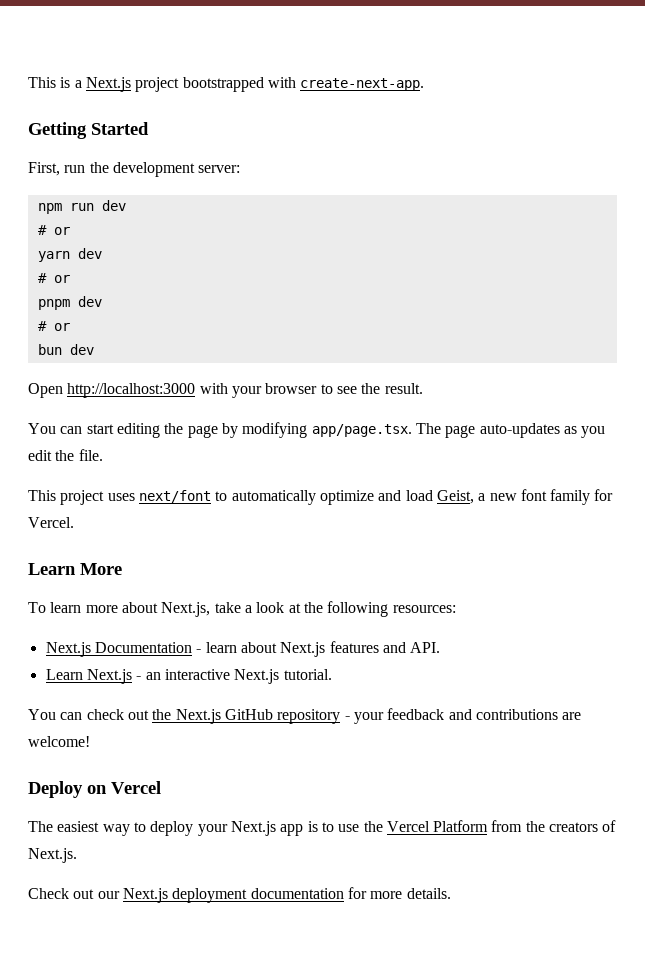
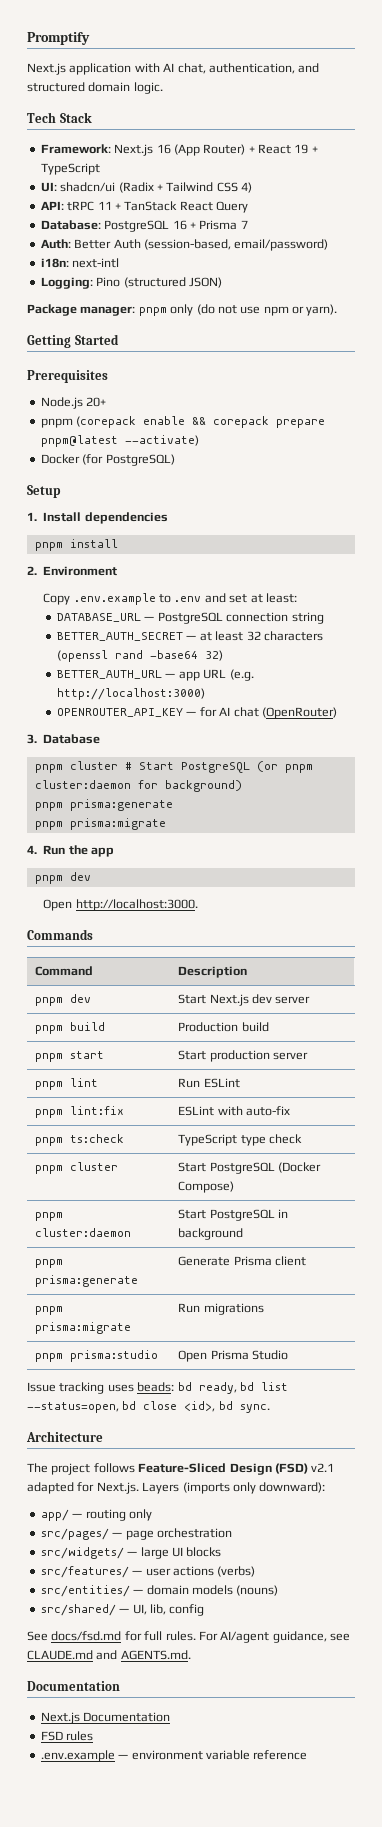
[28,77,425,92] [28,122,149,139] [28,162,241,177] [37,200,126,214] [37,225,70,235] [37,248,102,262] [37,273,70,283] [37,296,102,310] [37,321,70,331] [37,344,94,355] [28,383,423,398] [28,422,606,438] [28,449,103,461] [28,489,614,505] [28,517,74,528] [28,563,122,575] [28,601,456,617] [45,641,441,657] [45,669,332,684] [28,708,582,724] [28,736,90,747] [28,781,161,798] [28,820,617,836] [28,848,77,863] [28,887,451,903] This is a Next.js project bootstrapped with create-next-app. // Getting Started // First, run the development server: // npm run dev // # or // yarn dev // # or // pnpm dev // # or // bun dev // Open http://localhost:3000 with your browser to see the result. // You can start editing the page by modifying app/page.tsx. The page auto-updates as you edit the file. // This project uses next/font to automatically optimize and load Geist, a new font family for Vercel. // Learn More // To learn more about Next.js, take a look at the following resources: // Next.js Documentation - learn about Next.js features and API. // Learn Next.js - an interactive Next.js tutorial. // You can check out the Next.js GitHub repository - your feedback and contributions are welcome! // Deploy on Vercel // The easiest way to deploy your Next.js app is to use the Vercel Platform from the creators of Next.js. // Check out our Next.js deployment documentation for more details. -> [27,32,90,45] [27,63,320,75] [27,82,163,94] [27,112,92,123] [40,144,318,156] [40,163,100,175] [40,182,252,193] [40,201,248,213] [40,220,248,232] [40,239,329,251] [40,258,120,268] [40,277,222,289] [27,304,338,316] [27,334,119,348] [27,370,108,383] [40,397,107,409] [40,416,326,428] [40,435,199,447] [40,454,175,466] [27,485,61,498] [27,512,168,524] [34,539,118,551] [27,566,118,576] [43,593,297,605] [57,612,324,624] [57,631,323,641] [57,650,224,662] [57,669,254,681] [57,688,206,700] [57,707,337,719] [27,734,101,744] [34,761,313,773] [34,780,242,792] [34,799,173,811] [34,818,166,830] [27,845,115,857] [34,872,91,884] [43,899,198,911] [27,929,93,940] [35,966,94,976] [178,966,248,978] [35,994,92,1006] [178,994,311,1006] [35,1022,106,1034] [178,1022,269,1032] [35,1051,105,1062] [178,1050,309,1062] [35,1078,99,1090] [178,1078,240,1088] [35,1106,125,1118] [178,1106,291,1116] [35,1134,125,1146] [178,1134,303,1146] [35,1162,119,1174] [178,1162,322,1174] [178,1181,235,1193] [35,1212,64,1221] [35,1228,132,1237] [178,1209,289,1221] [178,1228,244,1240] [35,1259,64,1268] [35,1275,139,1287] [178,1256,307,1266] [35,1306,64,1315] [35,1322,132,1334] [178,1303,264,1315] [35,1350,159,1362] [178,1350,289,1362] [27,1382,288,1394] [27,1401,270,1413] [26,1431,103,1442] [27,1463,335,1475] [27,1482,326,1494] [40,1509,152,1521] [40,1528,232,1540] [40,1547,222,1559] [40,1566,256,1578] [40,1585,279,1597] [40,1604,205,1616] [27,1631,350,1643] [27,1650,191,1660] [27,1681,120,1691] [40,1712,171,1724] [40,1731,94,1741] [40,1750,308,1762] Promptify // Next.js application with AI chat, authentication, and structured domain logic. // Tech Stack // Framework: Next.js 16 (App Router) + React 19 + TypeScript // UI: shadcn/ui (Radix + Tailwind CSS 4) // API: tRPC 11 + TanStack React Query // Database: PostgreSQL 16 + Prisma 7 // Auth: Better Auth (session-based, email/password) // i18n: next-intl // Logging: Pino (structured JSON) // Package manager: pnpm only (do not use npm or yarn). // Getting Started // Prerequisites // Node.js 20+ // pnpm (corepack enable && corepack prepare pnpm@latest --activate) // Docker (for PostgreSQL) // Setup // 1. Install dependencies // pnpm install // 2. Environment // Copy .env.example to .env and set at least: // DATABASE_URL — PostgreSQL connection string // BETTER_AUTH_SECRET — at least 32 characters (openssl rand -base64 32) // BETTER_AUTH_URL — app URL (e.g. http://localhost:3000) // OPENROUTER_API_KEY — for AI chat (OpenRouter) // 3. Database // pnpm cluster # Start PostgreSQL (or pnpm cluster:daemon for background) // pnpm prisma:generate // pnpm prisma:migrate // 4. Run the app // pnpm dev // Open http://localhost:3000. // Commands // Command | Description // pnpm dev | Start Next.js dev server // pnpm build | Production build // pnpm start | Start production server // pnpm lint | Run ESLint // pnpm lint:fix | ESLint with auto-fix // pnpm ts:check | TypeScript type check // pnpm cluster | Start PostgreSQL (Docker Compose) // pnpm cluster:daemon | Start PostgreSQL in background // pnpm prisma:generate | Generate Prisma client // pnpm prisma:migrate | Run migrations // pnpm prisma:studio | Open Prisma Studio // Issue tracking uses beads: bd ready, bd list --status=open, bd close <id>, bd sync. // Architecture // The project follows Feature-Sliced Design (FSD) v2.1 adapted for Next.js. Layers (imports only downward): // app/ — routing only // src/pages/ — page orchestration // src/widgets/ — large UI blocks // src/features/ — user actions (verbs) // src/entities/ — domain models (nouns) // src/shared/ — UI, lib, config // See docs/fsd.md for full rules. For AI/agent guidance, see CLAUDE.md and AGENTS.md. // Documentation // Next.js Documentation // FSD rules // .env.example — environment variable reference

